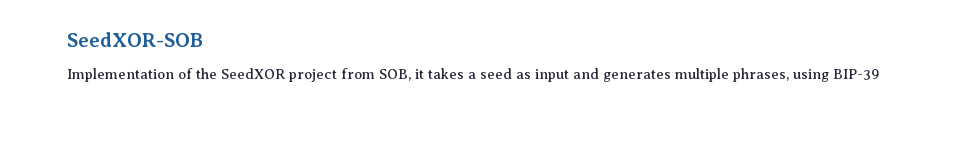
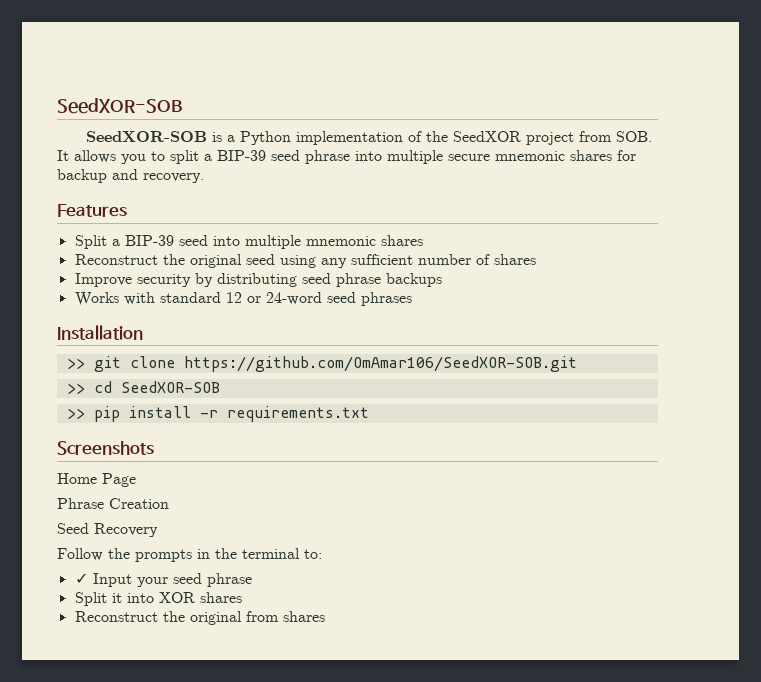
[67,32,203,47] [67,68,174,82] SeedXOR-SOB // Implementation -> [57,98,182,114] [85,131,403,145] SeedXOR-SOB // SeedXOR-SOB is a Python implementation
[379,68,880,82] SOB, it takes a seed as input and generates multiple phrases, using BIP-39 -> [615,131,652,142] [57,150,636,164] [57,169,204,183] [57,204,127,217] [74,235,423,249] [74,254,536,268] [74,273,442,287] [74,292,412,306] [57,325,143,340] [66,356,577,372] [66,381,220,394] [66,406,369,422] [57,441,154,455] [57,473,136,487] [57,498,169,509] [57,523,158,537] [57,548,322,562] [74,573,252,587] [74,592,242,606] [74,611,325,625] SOB. It allows you to split a BIP-39 seed phrase into multiple secure mnemonic shares for backup and recovery. // Features // Split a BIP-39 seed into multiple mnemonic shares // Reconstruct the original seed using any sufficient number of shares // Improve security by distributing seed phrase backups // Works with standard 12 or 24-word seed phrases // Installation // >> git clone https://github.com/OmAmar106/SeedXOR-SOB.git // >> cd SeedXOR-SOB // >> pip install -r requirements.txt // Screenshots // Home Page // Phrase Creation // Seed Recovery // Follow the prompts in the terminal to: // ✓ Input your seed phrase // Split it into XOR shares // Reconstruct the original from shares

